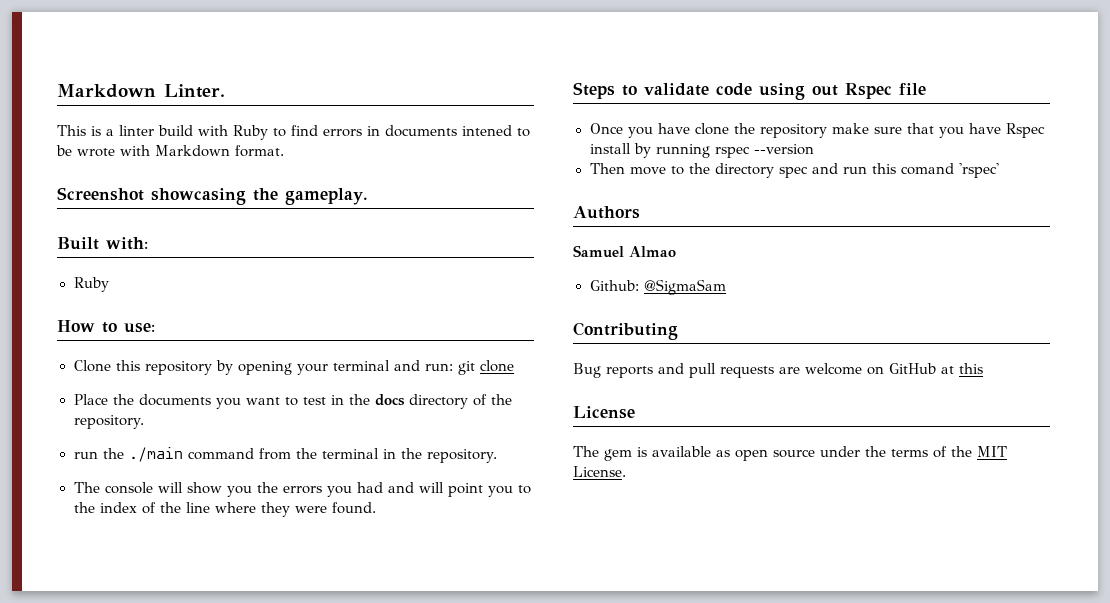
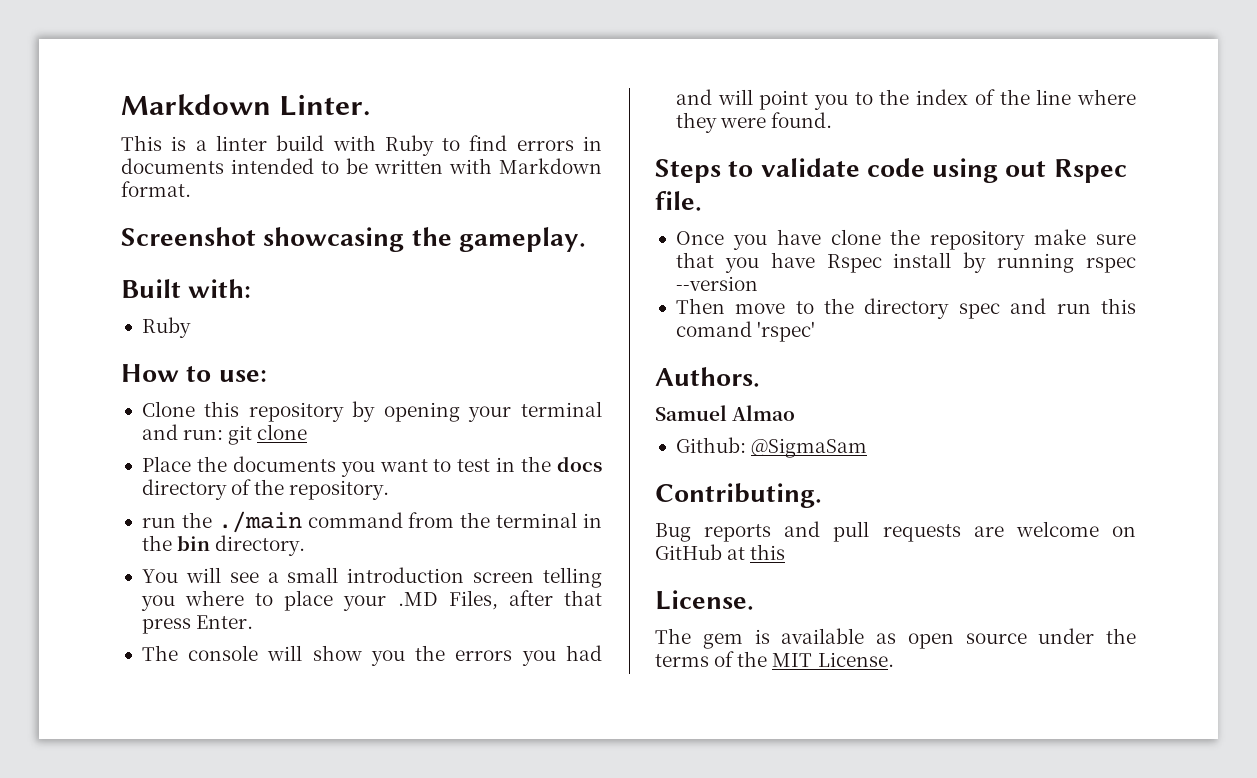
[462,125,512,136] intened -> [231,158,314,174] intended
[77,148,115,157] wrote -> [374,159,443,174] written
[426,449,498,463] repository. -> [177,535,306,556] [141,567,602,588] [140,590,602,611] [141,615,254,634] bin directory. // You will see a small introduction screen telling you where to place your .MD Files, after that press Enter.
[899,83,926,95] file -> [655,191,702,211] file.
[573,206,640,219] Authors -> [655,367,760,387] Authors.
[573,322,678,340] Contributing -> [655,483,822,508] Contributing.
[573,406,635,419] License -> [655,590,754,610] License.

